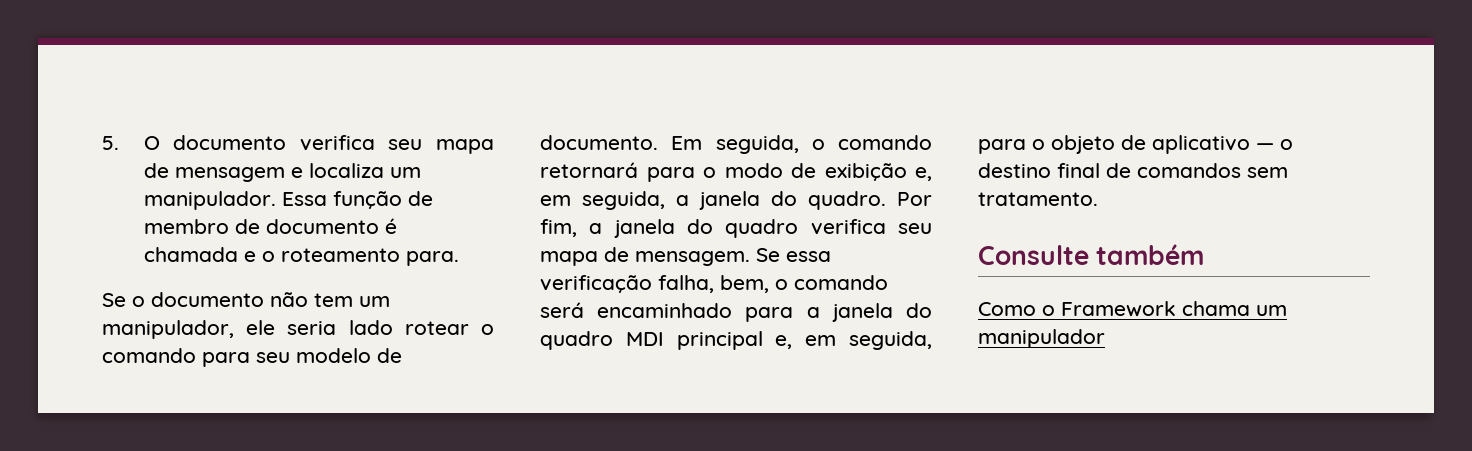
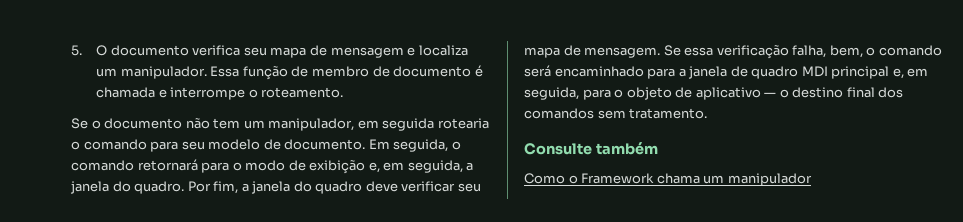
[261,248,459,266] o roteamento para. -> [170,87,344,100] interrompe o roteamento.
[246,320,469,335] ele seria lado rotear -> [357,118,489,131] em seguida rotearia
[810,219,886,235] verifica -> [365,181,456,192] deve verificar
[906,303,932,318] do -> [730,66,748,77] de
[1106,163,1131,178] de -> [878,87,904,98] dos

